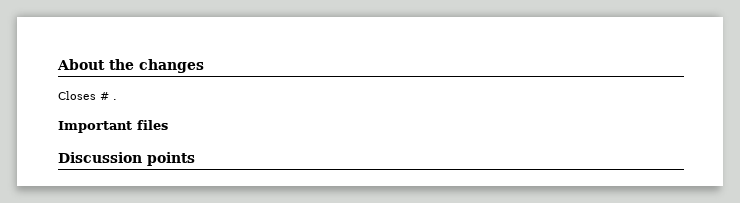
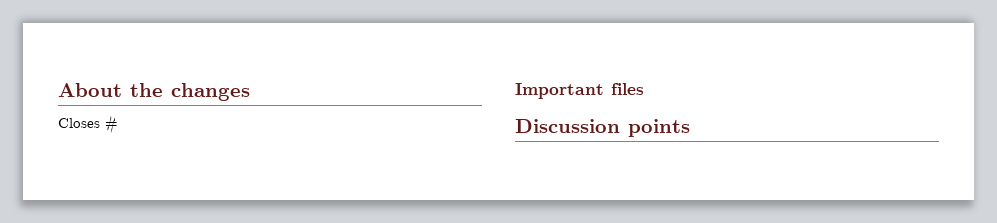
[113,99,117,100] . -> (118, 124) none

